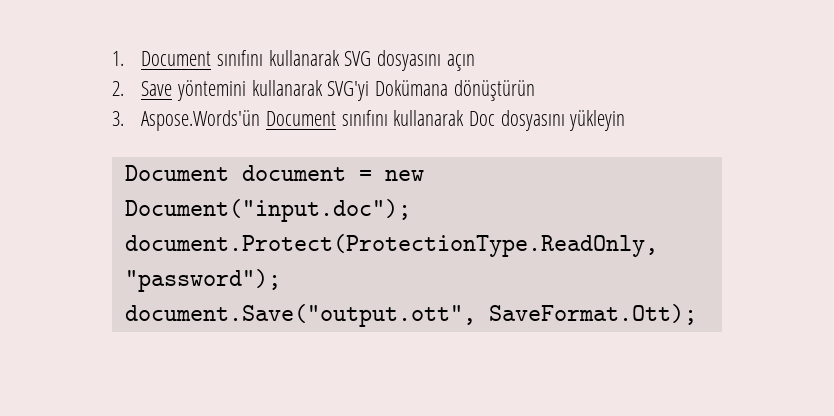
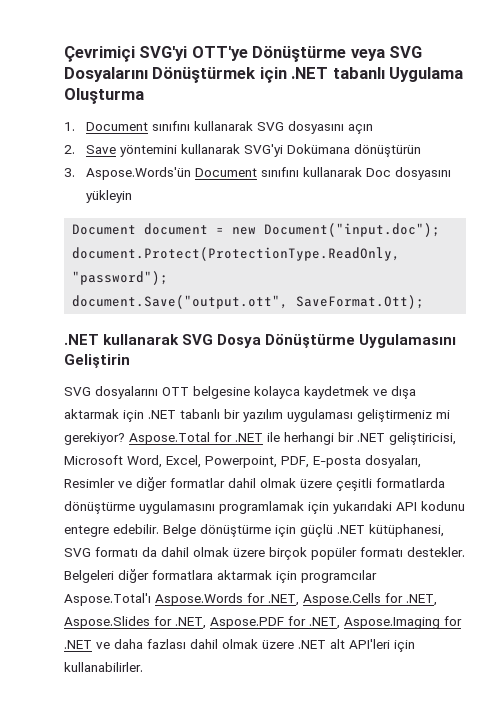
(112, 58) none -> [64,46,423,62] [64,67,464,83] [64,88,144,104] Çevrimiçi SVG'yi OTT'ye Dönüştürme veya SVG Dosyalarını Dönüştürmek için .NET tabanlı Uygulama Oluşturma //
(697, 314) none -> [64,334,457,348] [64,354,130,368] [64,386,416,399] [64,409,450,422] [64,432,456,445] [64,455,421,468] [64,477,445,491] [64,501,465,514] [64,524,444,537] [64,547,465,560] [64,569,377,583] [64,593,437,606] [64,616,462,629] [64,639,415,652] [64,662,143,672] // .NET kullanarak SVG Dosya Dönüştürme Uygulamasını Geliştirin // SVG dosyalarını OTT belgesine kolayca kaydetmek ve dışa aktarmak için .NET tabanlı bir yazılım uygulaması geliştirmeniz mi gerekiyor? Aspose.Total for .NET ile herhangi bir .NET geliştiricisi, Microsoft Word, Excel, Powerpoint, PDF, E-posta dosyaları, Resimler ve diğer formatlar dahil olmak üzere çeşitli formatlarda dönüştürme uygulamasını programlamak için yukarıdaki API kodunu entegre edebilir. Belge dönüştürme için güçlü .NET kütüphanesi, SVG formatı da dahil olmak üzere birçok popüler formatı destekler. Belgeleri diğer formatlara aktarmak için programcılar Aspose.Total'ı Aspose.Words for .NET, Aspose.Cells for .NET, Aspose.Slides for .NET, Aspose.PDF for .NET, Aspose.Imaging for .NET ve daha fazlası dahil olmak üzere .NET alt API'leri için kullanabilirler.

